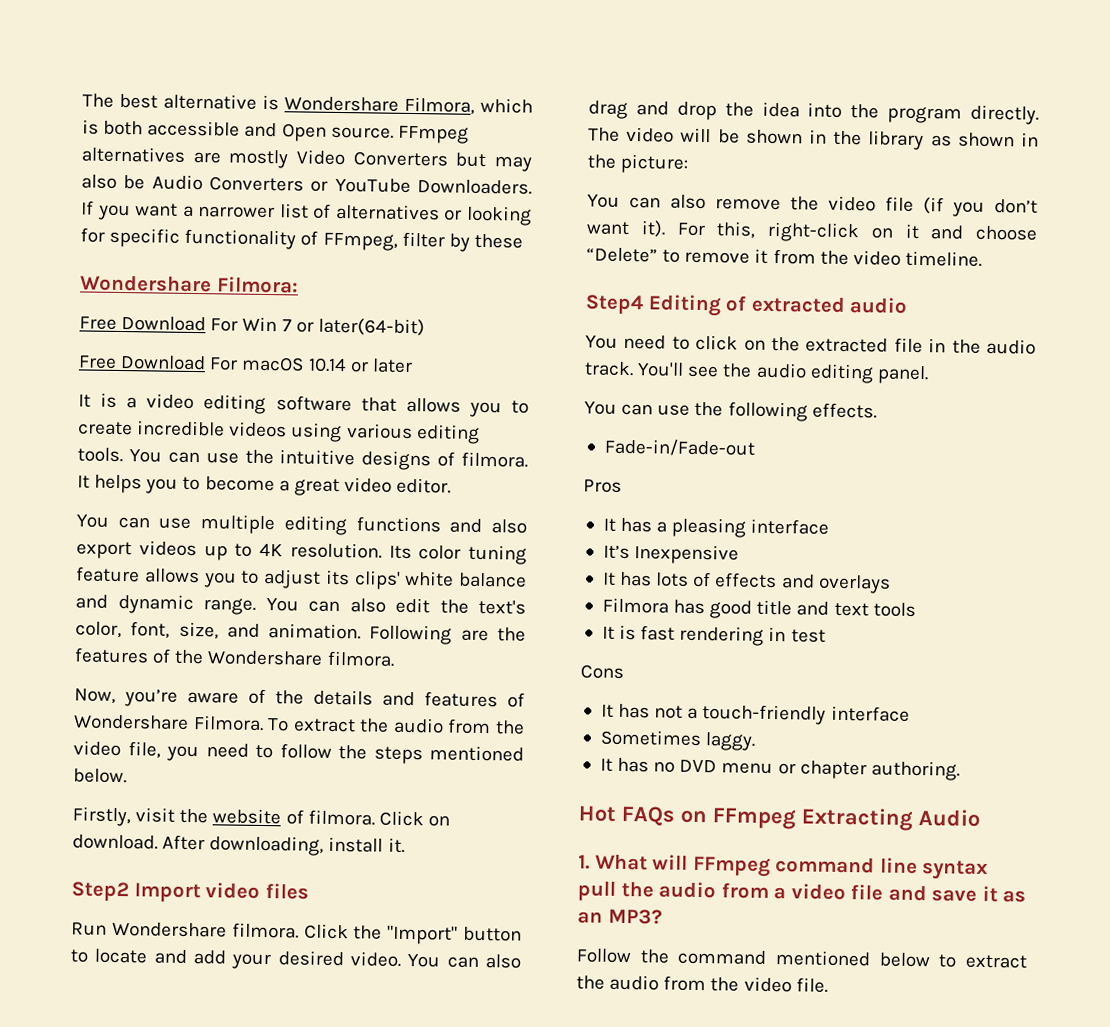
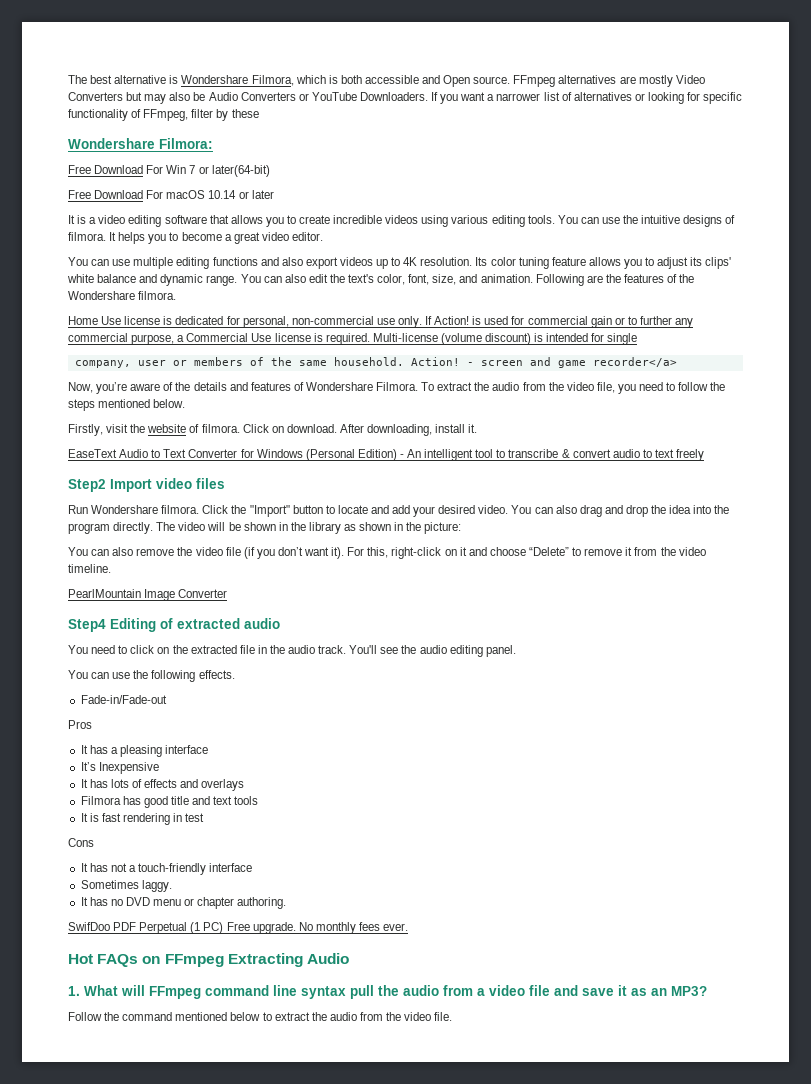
(395, 658) none -> [68,316,694,328] [68,333,638,345] [74,357,677,368] // Home Use license is dedicated for personal, non-commercial use only. If Action! is used for commercial gain or to further any commercial purpose, a Commercial Use license is required. Multi-license (volume discount) is intended for single // company, user or members of the same household. Action! - screen and game recorder</a>
(405, 845) none -> [68,449,705,461] // EaseText Audio to Text Converter for Windows (Personal Edition) - An intelligent tool to transcribe & convert audio to text freely
(982, 258) none -> [68,589,228,601] // PearlMountain Image Converter
(960, 770) none -> [68,922,409,934] // SwifDoo PDF Perpetual (1 PC) Free upgrade. No monthly fees ever.

